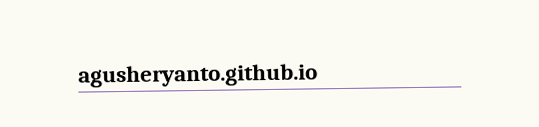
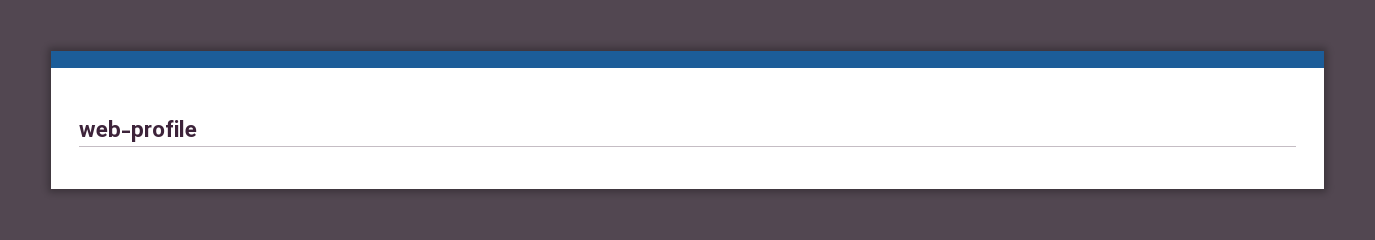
[78,63,318,88] agusheryanto.github.io -> [79,120,197,142] web-profile

